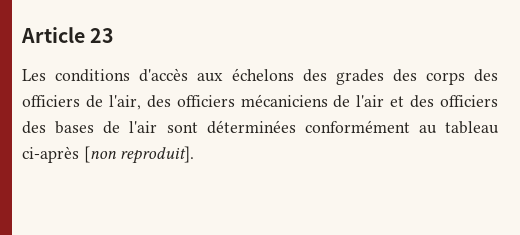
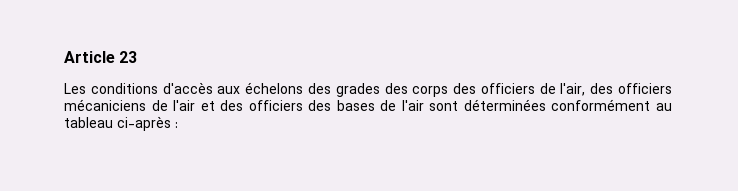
[83,146,195,164] [non reproduit]. -> [175,122,178,128] :

